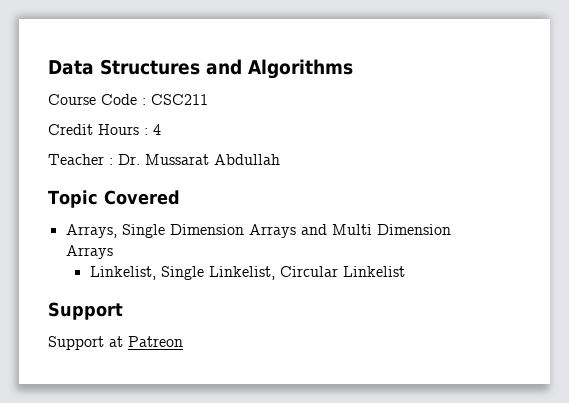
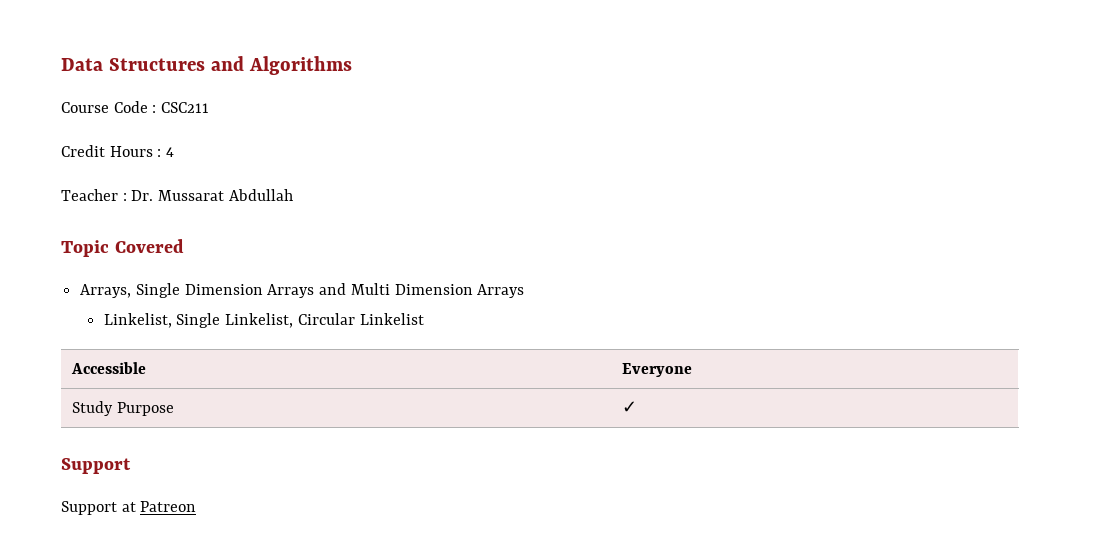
(405, 271) none -> [71,362,147,374] [622,363,693,377] [72,401,174,416] [622,401,638,413] // Accessible | Everyone // Study Purpose | ✓

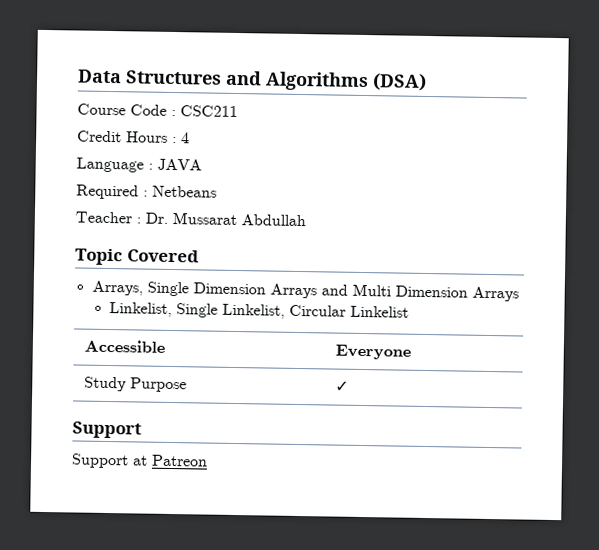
(352, 65) none -> [372,73,427,91] (DSA)
(175, 152) none -> [76,157,202,173] [76,184,217,200] // Language : JAVA // Required : Netbeans

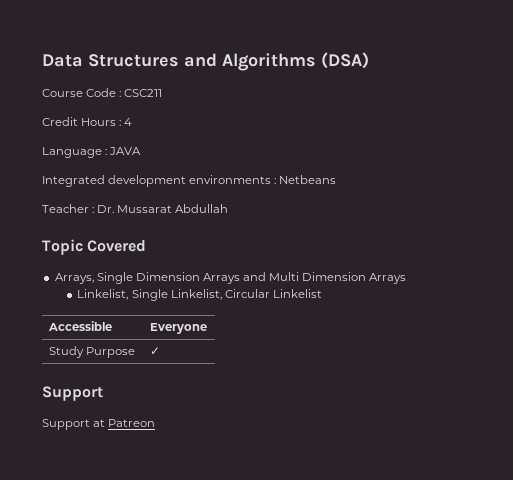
[76,184,139,200] Required -> [42,175,272,187] Integrated development environments

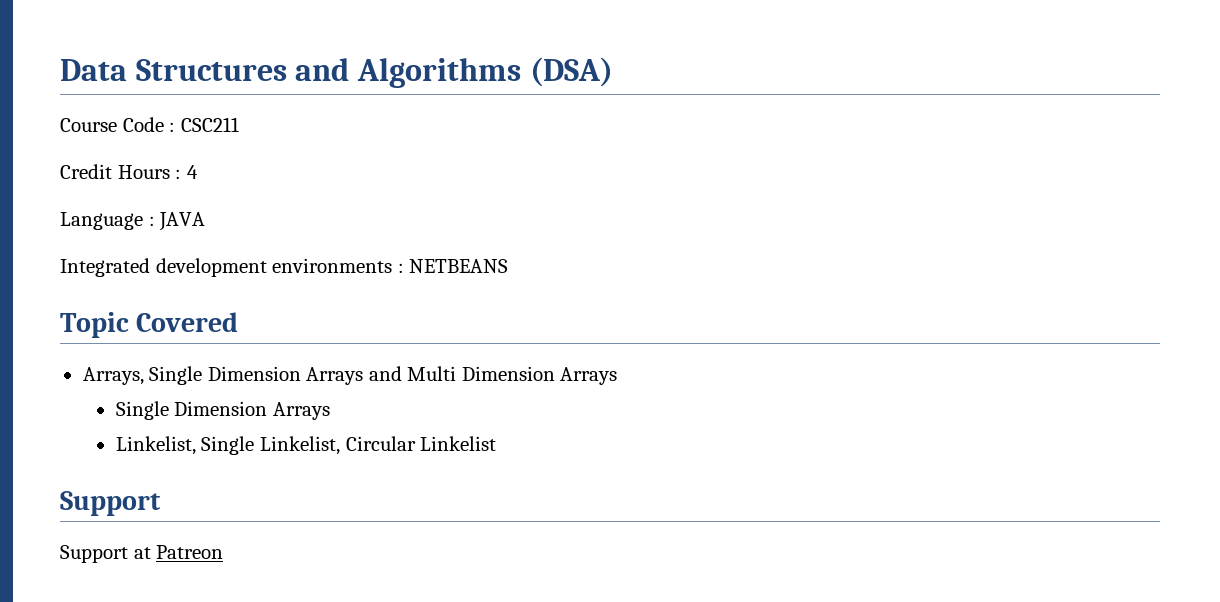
[279,175,337,184] [42,204,229,213] Netbeans // Teacher : Dr. Mussarat Abdullah -> [409,259,509,273] NETBEANS
(407, 278) none -> [115,401,331,420] // Single Dimension Arrays
[47,321,112,331] [149,323,207,334] [48,346,135,358] [149,347,160,355] // Accessible | Everyone // Study Purpose | ✓ -> (497, 443) none

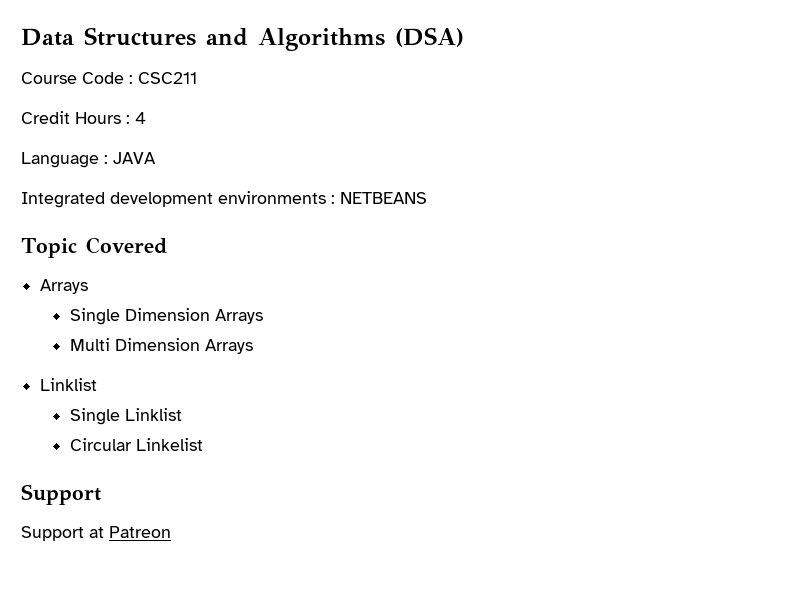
[82,366,618,385] [115,401,331,420] [115,436,341,455] Arrays, Single Dimension Arrays and Multi Dimension Arrays // Single Dimension Arrays // Linkelist, Single Linkelist, -> [40,279,89,294] [69,308,263,325] [69,338,253,354] [40,378,98,391] [69,408,182,425] Arrays // Single Dimension Arrays // Multi Dimension Arrays // Linklist // Single Linklist //

